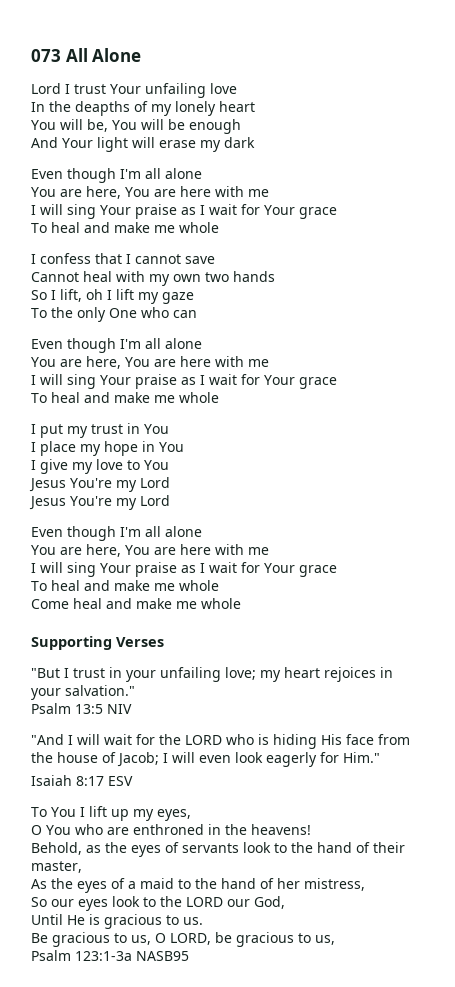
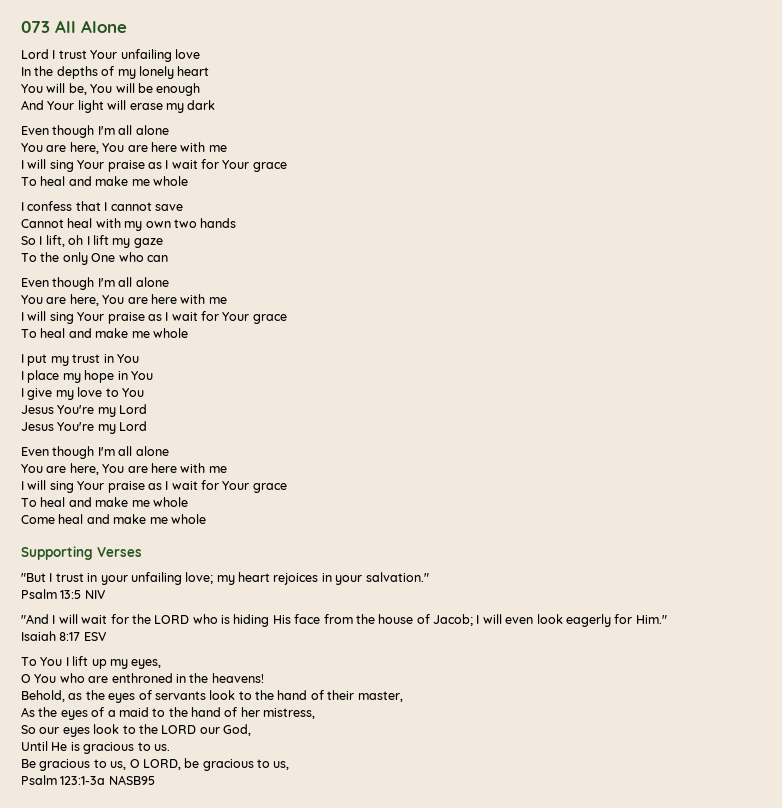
[75,101,130,116] deapths -> [56,66,98,79] depths

